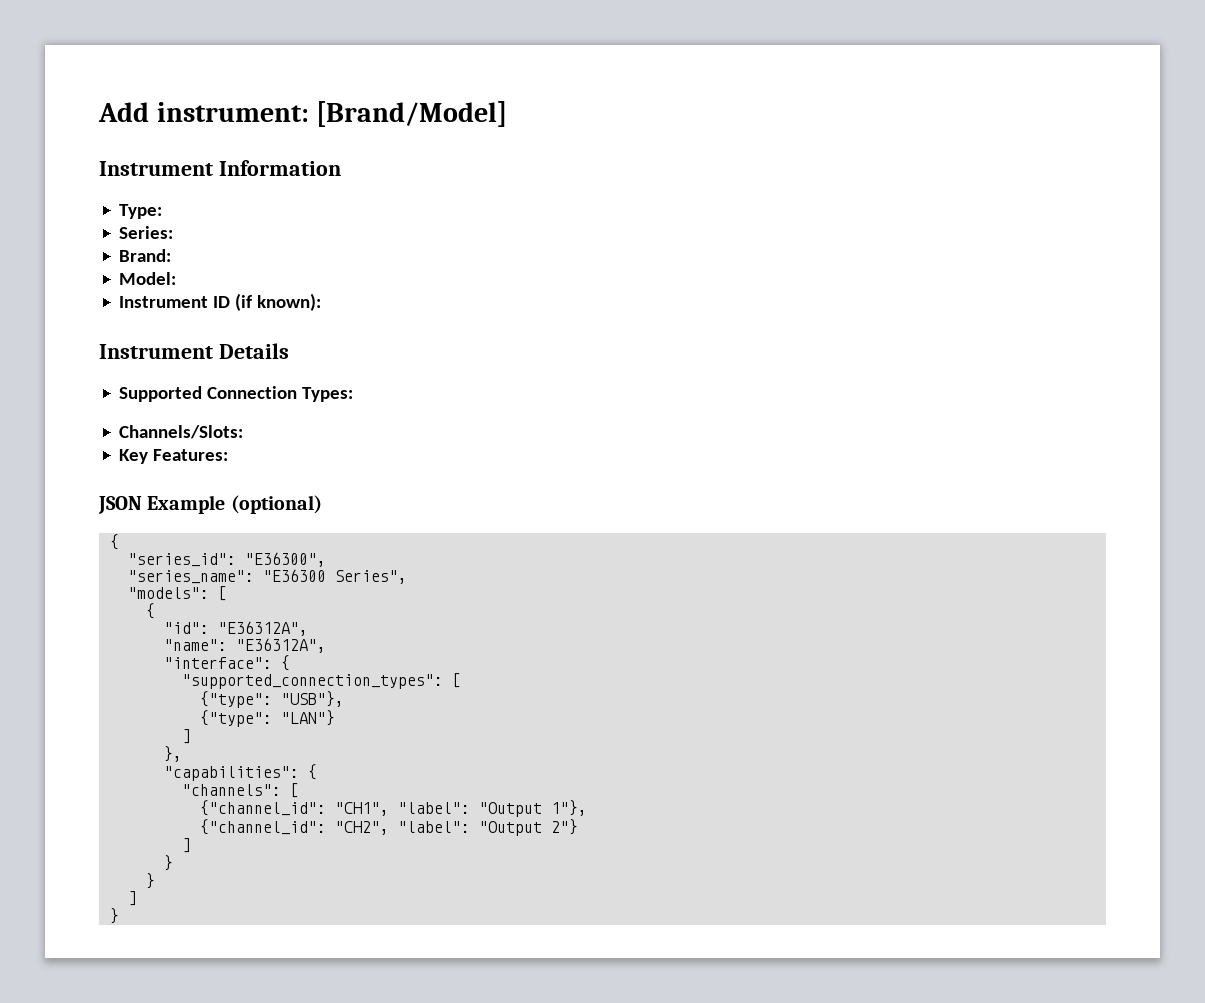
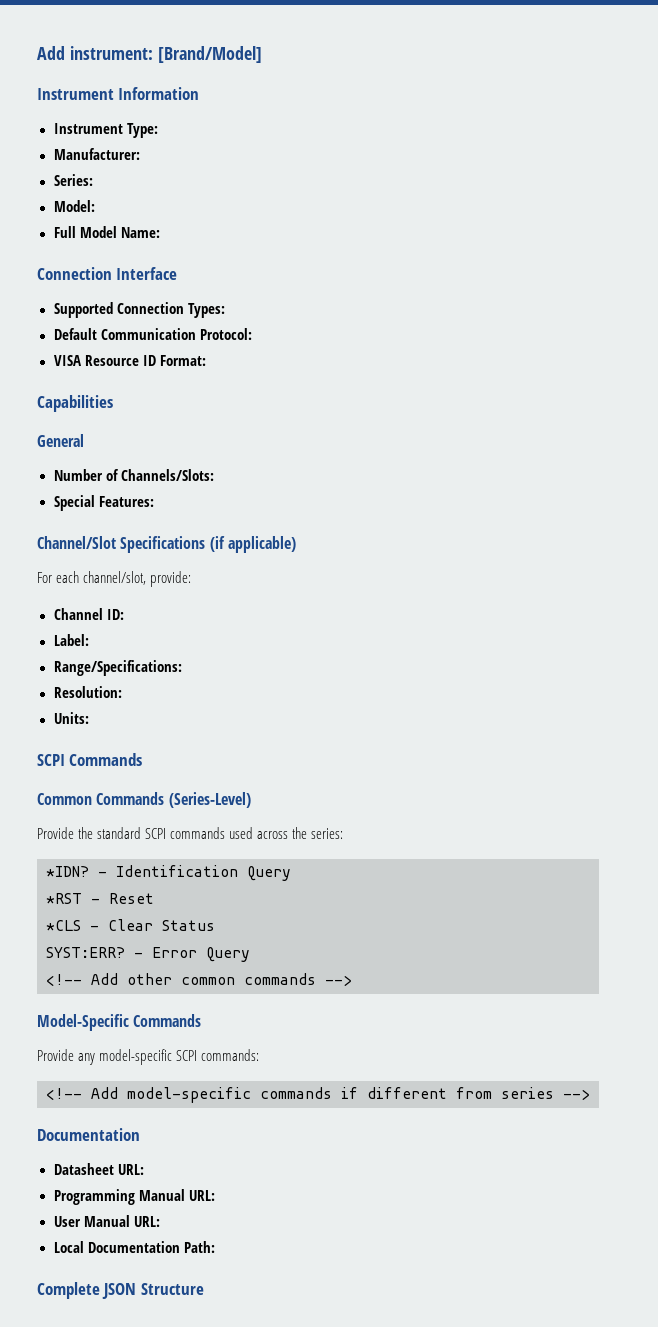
(341, 168) none -> [53,123,123,134] Instrument
(163, 211) none -> [53,148,140,160] // Manufacturer:
[119,249,172,262] // Brand: -> (93, 180) none
[119,293,322,311] [99,343,289,359] [119,386,354,402] Instrument ID (if known): // Instrument Details // Supported Connection Types: // -> [53,226,160,238] [37,267,178,280] [53,302,225,318] [53,328,252,340] [53,355,206,366] [37,395,113,412] [37,434,84,447] [53,469,119,481] Full Model Name: // Connection Interface // Supported Connection Types: // Default Communication Protocol: // VISA Resource ID Format: // Capabilities // General // Number of
[119,449,149,464] Key -> [53,495,95,511] Special
[98,495,322,514] [110,534,120,550] [128,552,327,567] [128,569,408,584] [128,586,228,601] [146,603,156,619] [164,621,309,636] [164,638,327,653] [164,655,291,671] [182,673,462,689] [200,691,345,708] [200,710,336,727] [182,729,192,744] [164,746,183,762] [164,764,318,781] [182,783,300,798] [200,800,588,817] [200,819,579,836] [182,838,192,853] [164,855,174,871] [146,873,156,889] [128,891,138,906] [110,908,120,924] JSON Example (optional) // { // "series_id": "E36300", // "series_name": "E36300 Series", // "models": [ // { // "id": "E36312A", // "name": "E36312A", // "interface": { // "supported_connection_types": [ // {"type": "USB"}, // {"type": "LAN"} // ] // }, // "capabilities": { // "channels": [ // {"channel_id": "CH1", "label": "Output 1"}, // {"channel_id": "CH2", "label": "Output 2"} // ] // } // } // ] // } -> [37,536,296,553] [37,571,192,587] [53,608,124,620] [53,634,89,646] [53,660,182,676] [53,686,122,698] [53,712,89,724] [37,753,143,766] [37,792,251,808] [37,827,344,839] [46,865,291,881] [46,893,154,904] [46,919,215,931] [46,947,250,962] [46,973,352,986] [37,1014,202,1031] [37,1049,260,1065] [46,1087,590,1103] [37,1128,140,1141] [53,1163,144,1175] [53,1189,215,1205] [53,1215,160,1227] [53,1241,215,1253] [37,1282,204,1299] Channel/Slot Specifications (if applicable) // For each channel/slot, provide: // Channel ID: // Label: // Range/Specifications: // Resolution: // Units: // SCPI Commands // Common Commands (Series-Level) // Provide the standard SCPI commands used across the series: // *IDN? - Identification Query // *RST - Reset // *CLS - Clear Status // SYST:ERR? - Error Query // <!-- Add other common commands --> // Model-Specific Commands // Provide any model-specific SCPI commands: // <!-- Add model-specific commands if different from series --> // Documentation // Datasheet URL: // Programming Manual URL: // User Manual URL: // Local Documentation Path: // Complete JSON Structure

